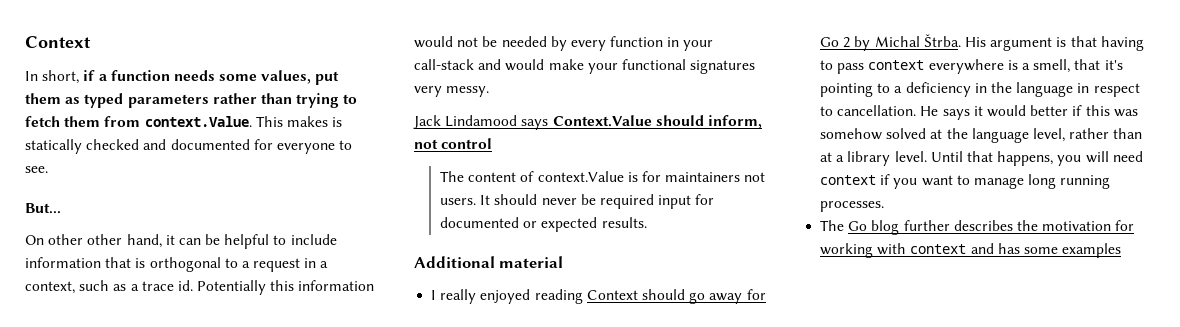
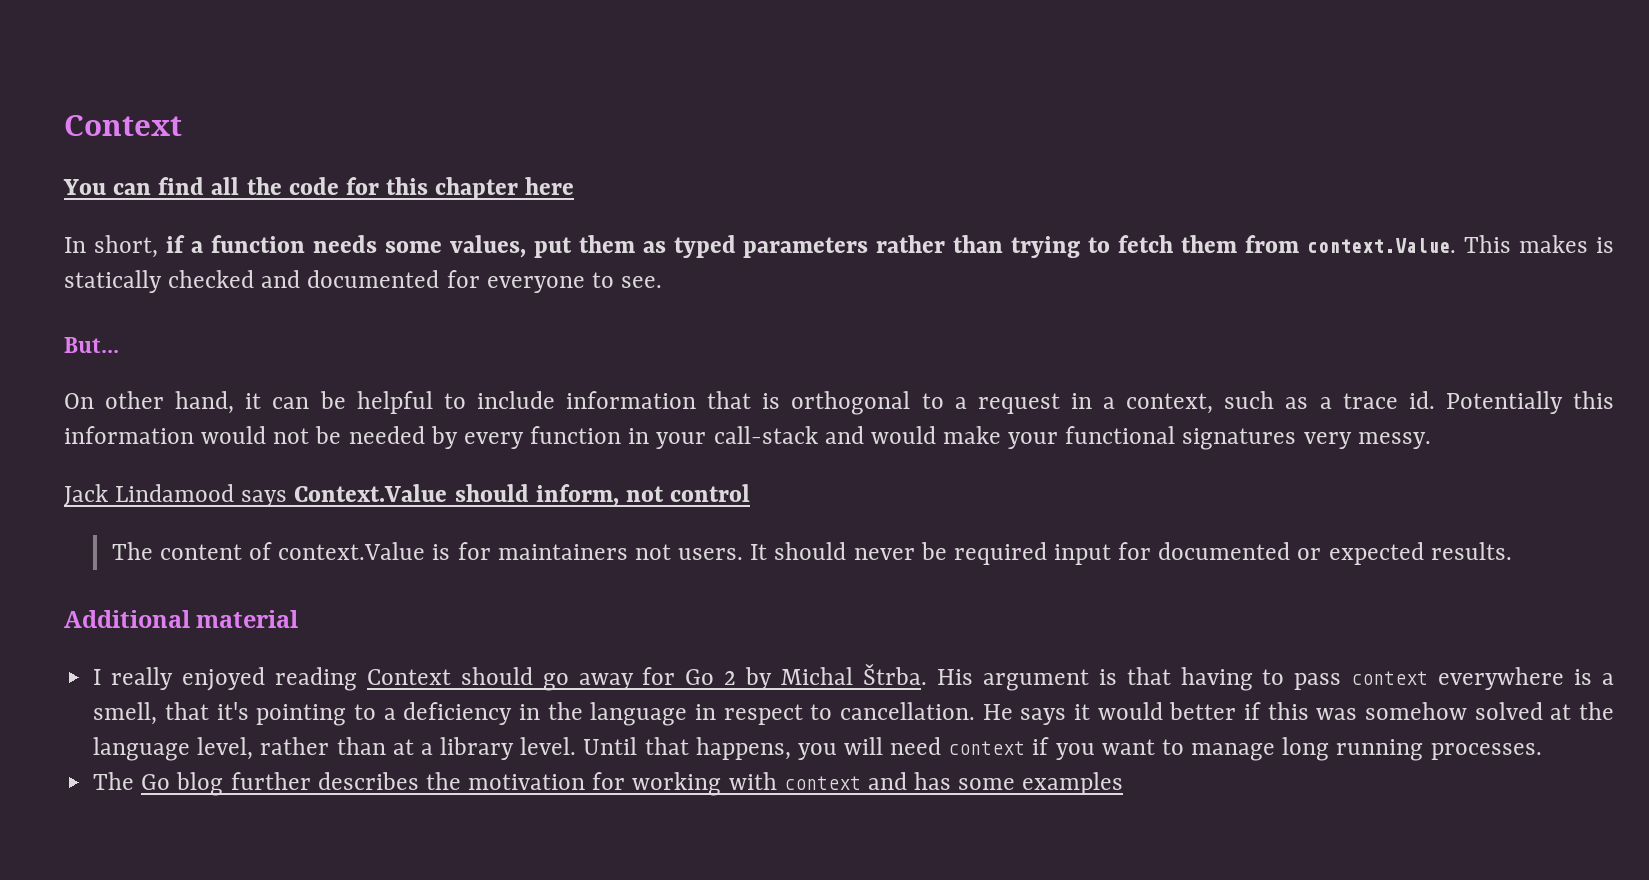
[25,36,91,48] Context -> [64,115,182,136] [63,177,575,200] Context // You can find all the code for this chapter here
[87,234,123,245] other -> (165, 400) none

